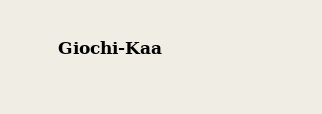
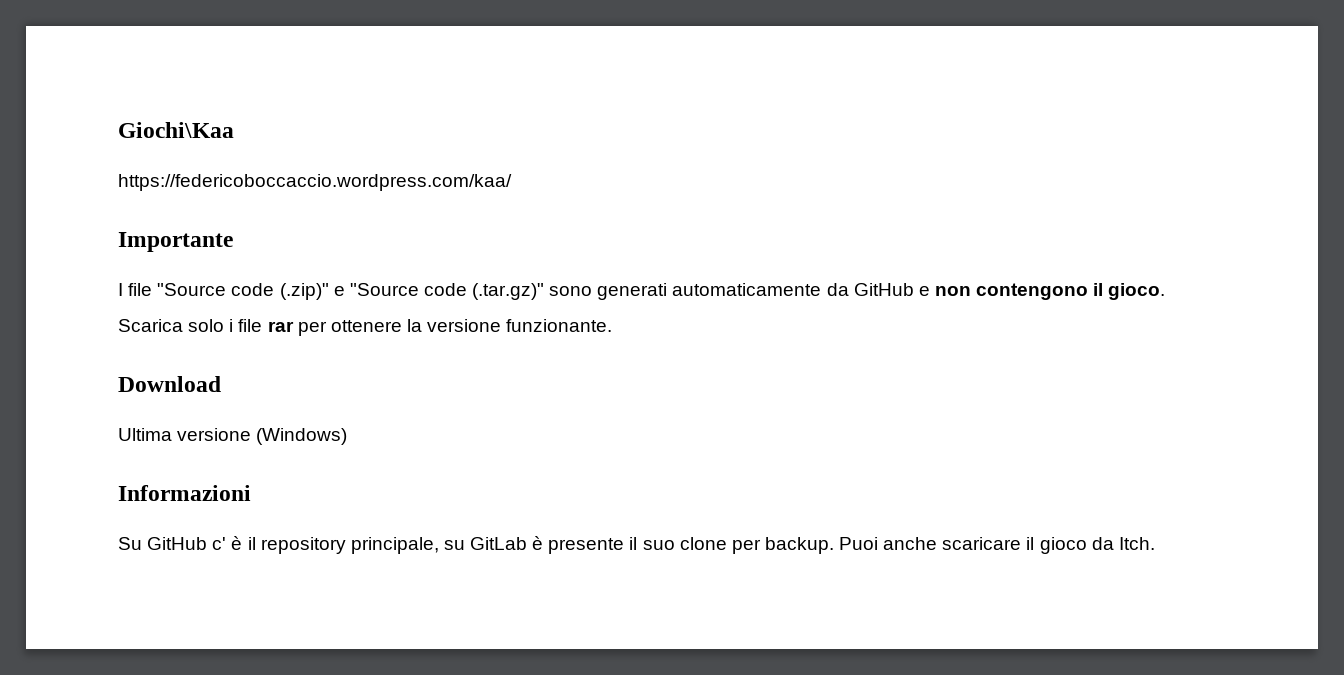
[58,41,162,54] Giochi-Kaa -> [118,122,234,138] [118,174,512,191] [118,232,233,252] [118,283,1166,300] [118,319,613,336] [118,376,221,392] [118,428,348,445] [118,485,251,501] [118,536,1155,554] Giochi\Kaa // https://federicoboccaccio.wordpress.com/kaa/ // Importante // I file "Source code (.zip)" e "Source code (.tar.gz)" sono generati automaticamente da GitHub e non contengono il gioco. // Scarica solo i file rar per ottenere la versione funzionante. // Download // Ultima versione (Windows) // Informazioni // Su GitHub c' è il repository principale, su GitLab è presente il suo clone per backup. Puoi anche scaricare il gioco da Itch.

